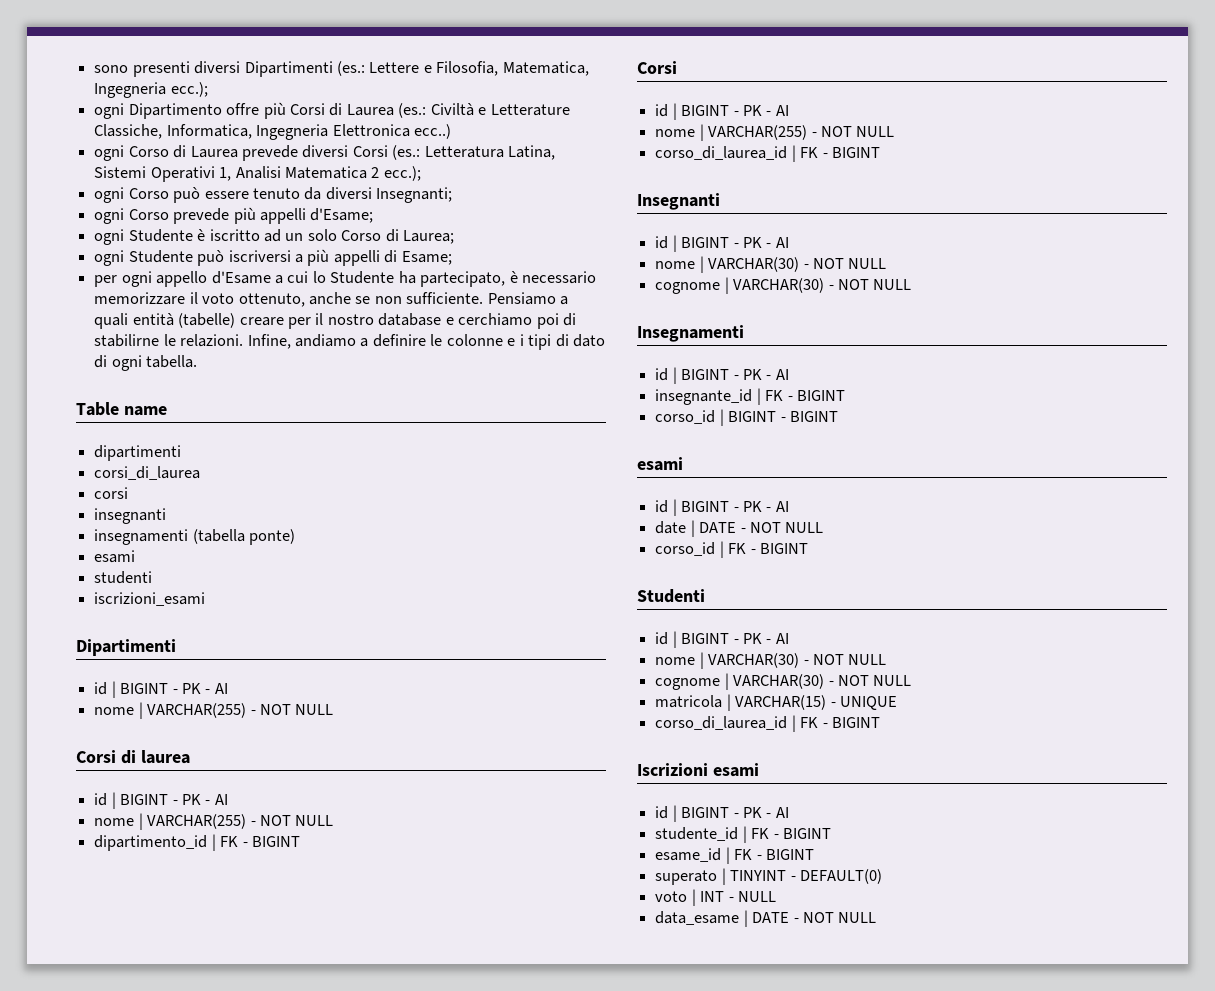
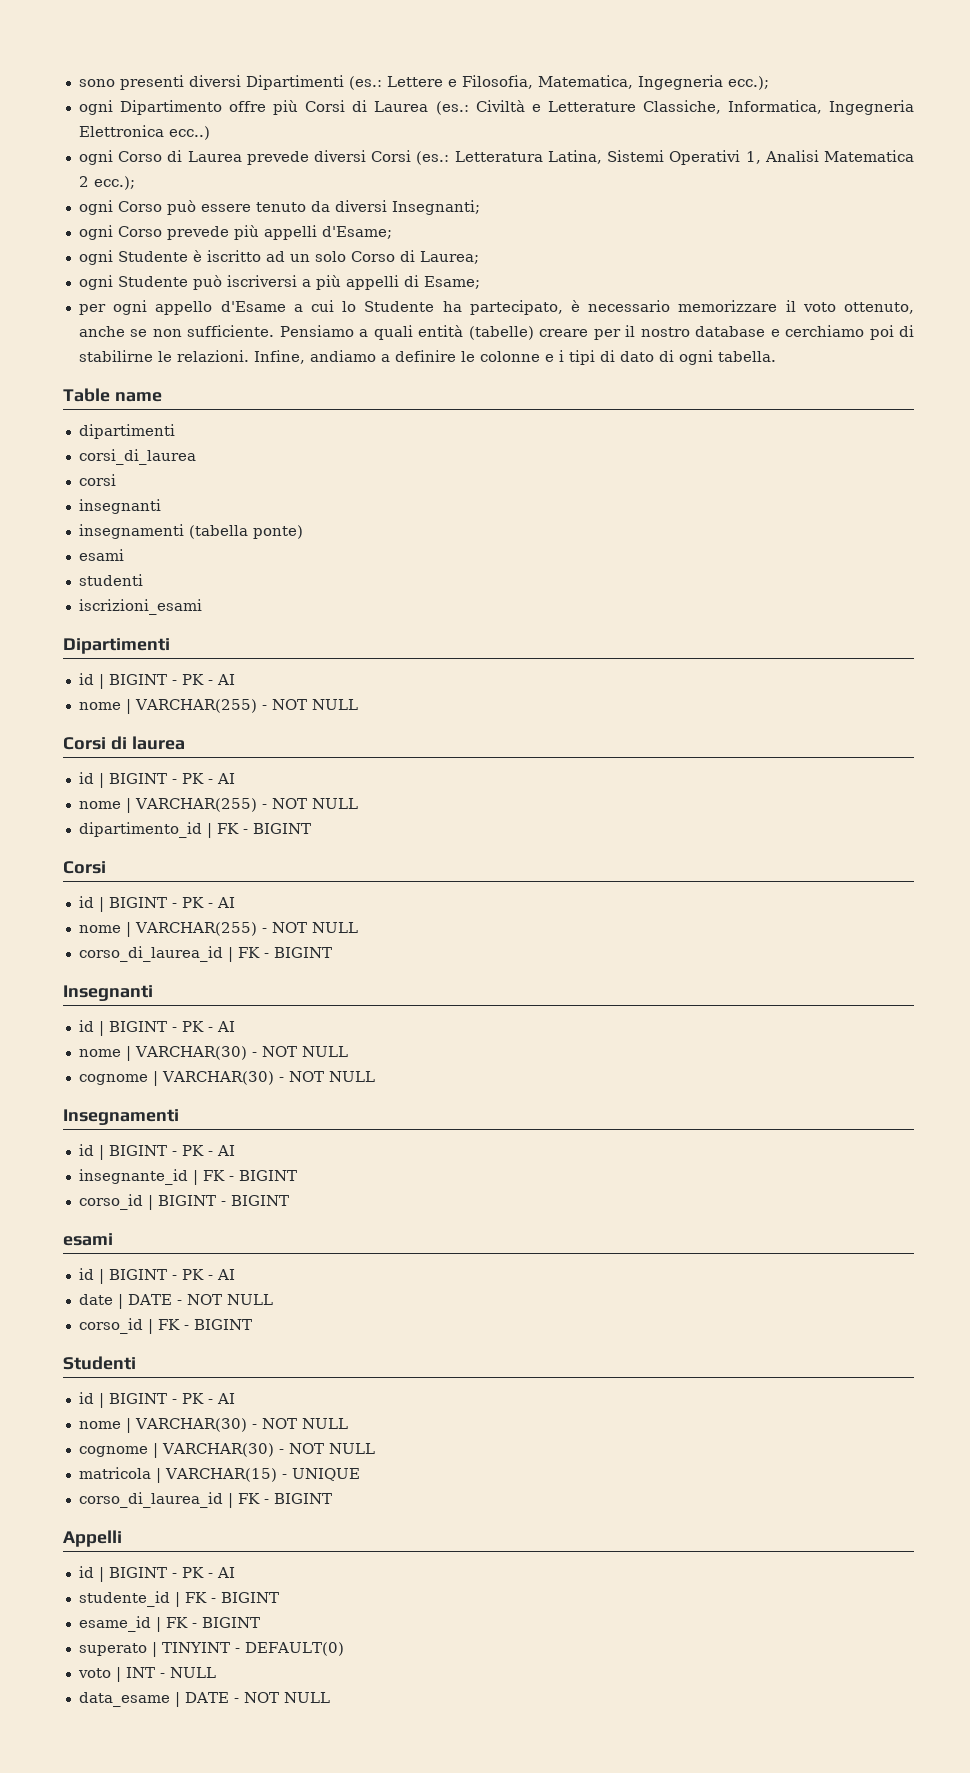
[637,763,759,777] Iscrizioni esami -> [63,1530,122,1547] Appelli

